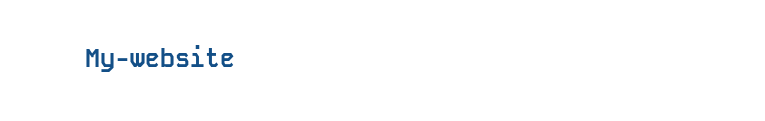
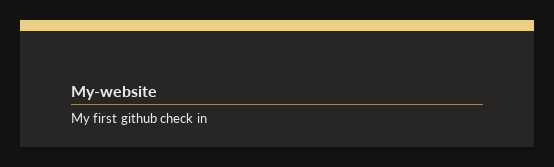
(235, 58) none -> [71,113,207,125] // My first github check in

